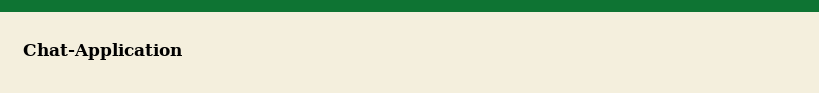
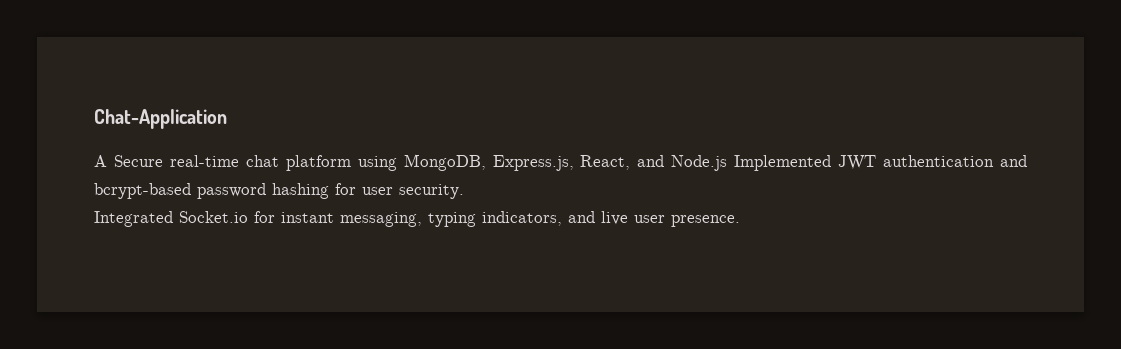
(182, 51) none -> [94,154,1027,171] [94,183,464,199] [94,211,740,227] // A Secure real-time chat platform using MongoDB, Express.js, React, and Node.js Implemented JWT authentication and bcrypt-based password hashing for user security. // Integrated Socket.io for instant messaging, typing indicators, and live user presence.

